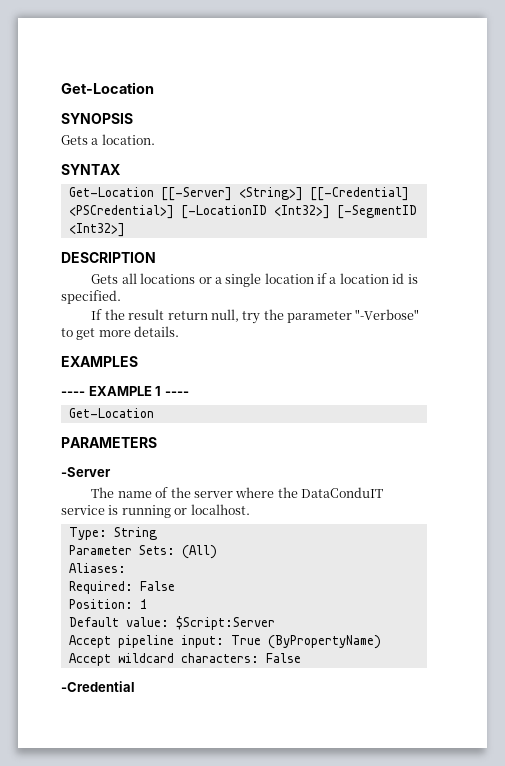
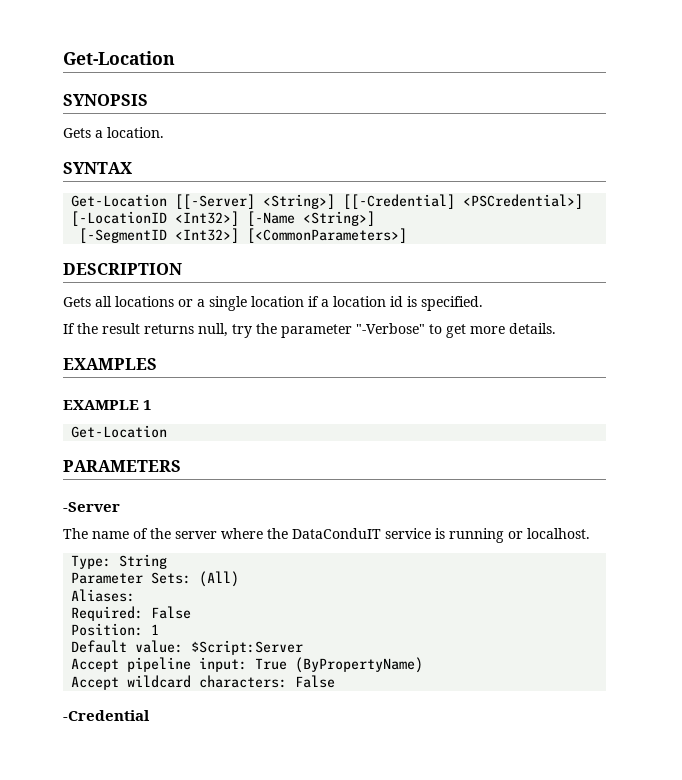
(330, 212) none -> [247,211,376,226] [-Name <String>] //
(125, 230) none -> [247,228,408,243] [<CommonParameters>]
[167,311,208,320] return -> [144,324,194,334] returns
[61,391,85,396] ---- -> (157, 364) none
[164,391,189,396] ---- -> (152, 405) none

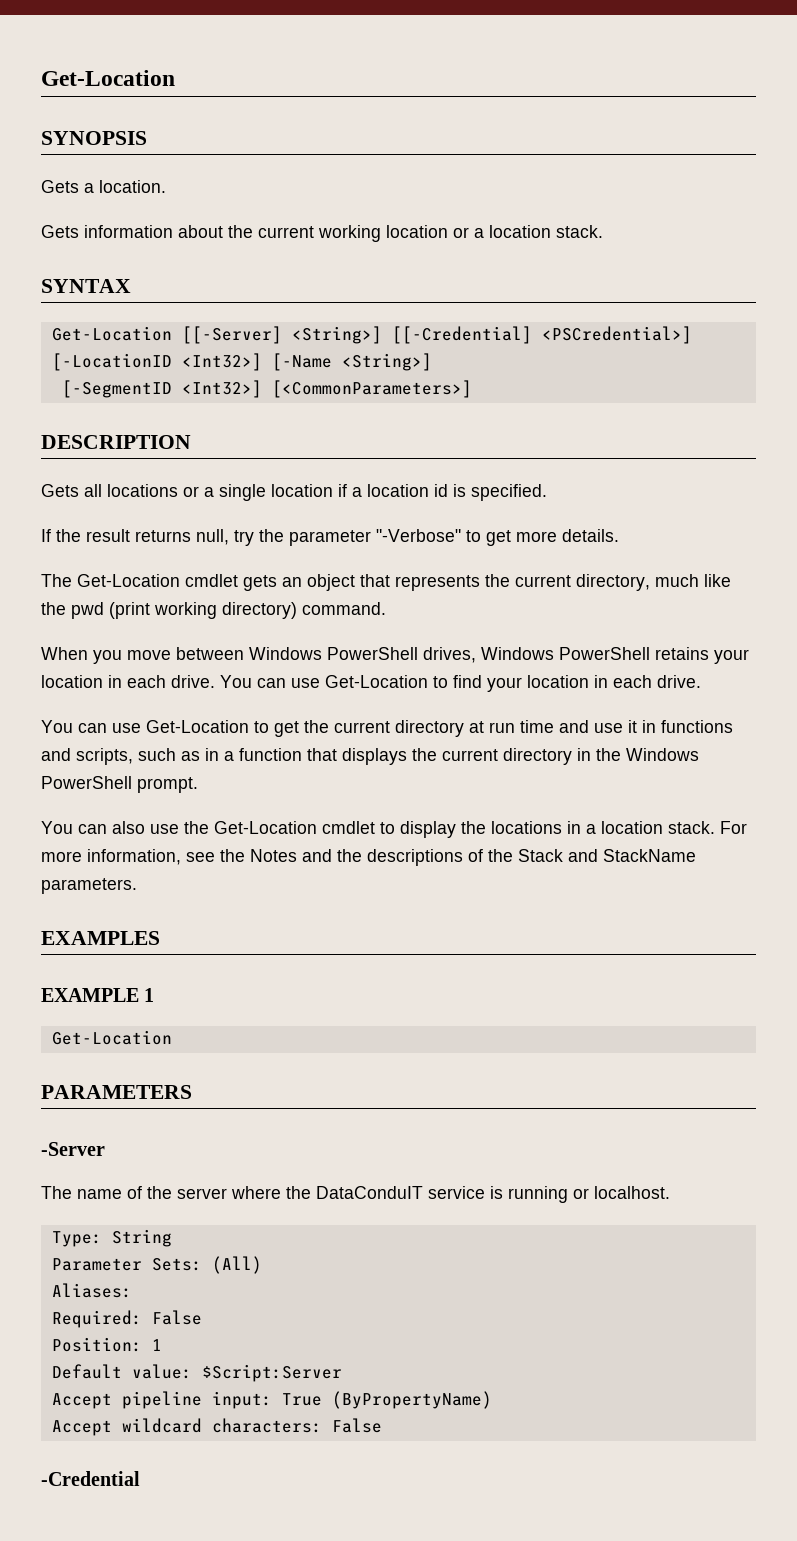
(164, 132) none -> [41,225,603,242] // Gets information about the current working location or a location stack.
(556, 328) none -> [41,574,731,591] [41,602,386,619] [41,647,749,664] [41,675,701,692] [41,720,733,737] [41,748,699,765] [41,776,198,793] [41,821,747,838] [41,849,696,866] [41,878,137,894] // The Get-Location cmdlet gets an object that represents the current directory, much like the pwd (print working directory) command. // When you move between Windows PowerShell drives, Windows PowerShell retains your location in each drive. You can use Get-Location to find your location in each drive. // You can use Get-Location to get the current directory at run time and use it in functions and scripts, such as in a function that displays the current directory in the Windows PowerShell prompt. // You can also use the Get-Location cmdlet to display the locations in a location stack. For more information, see the Notes and the descriptions of the Stack and StackName parameters.

